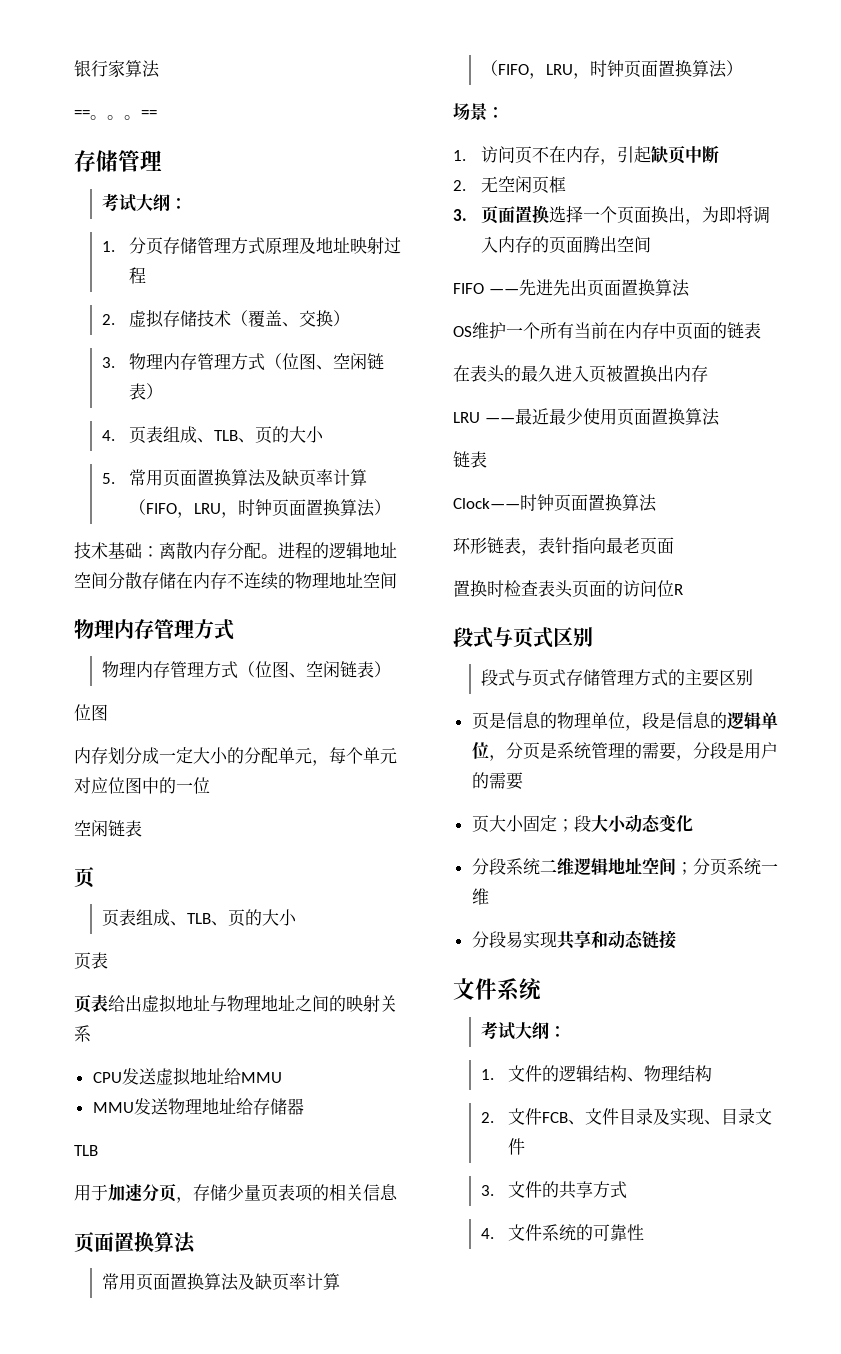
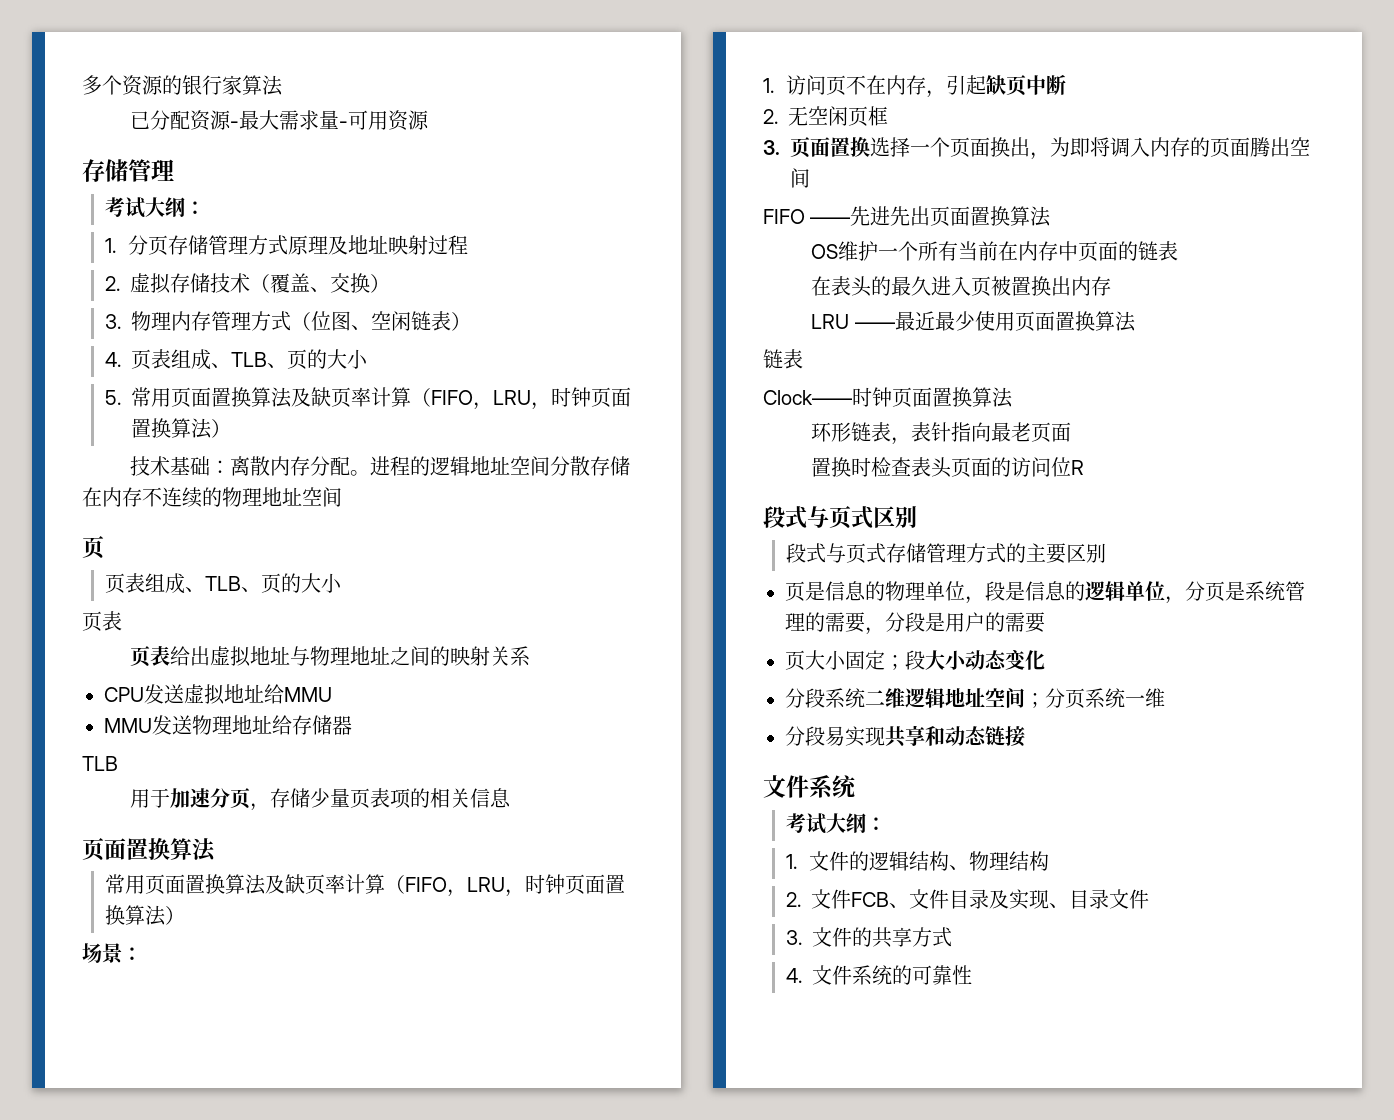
(74, 68) none -> [82,75,182,96] 多个资源的
[74,110,157,120] ==。。。== -> [130,110,430,131] 已分配资源-最大需求量-可用资源
[74,619,234,640] [101,660,391,679] [74,704,108,721] [74,747,397,766] [74,777,210,794] [74,819,142,837] // 物理内存管理方式 // 物理内存管理方式（位图、空闲链表） // 位图 // 内存划分成一定大小的分配单元，每个单元对应位图中的一位 // 空闲链表 -> (342, 497) none

